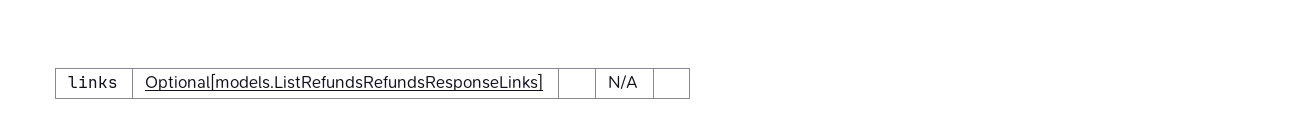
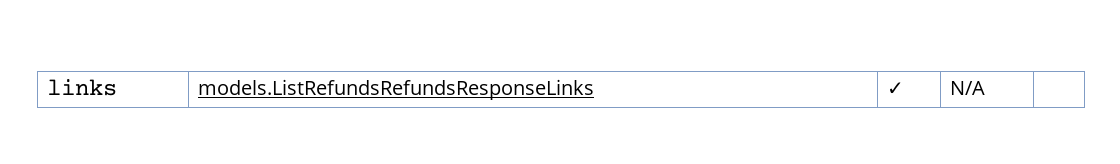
[145,73,544,91] Optional[models.ListRefundsRefundsResponseLinks] | -> [198,79,595,100] [887,82,905,95] models.ListRefundsRefundsResponseLinks | ✓

